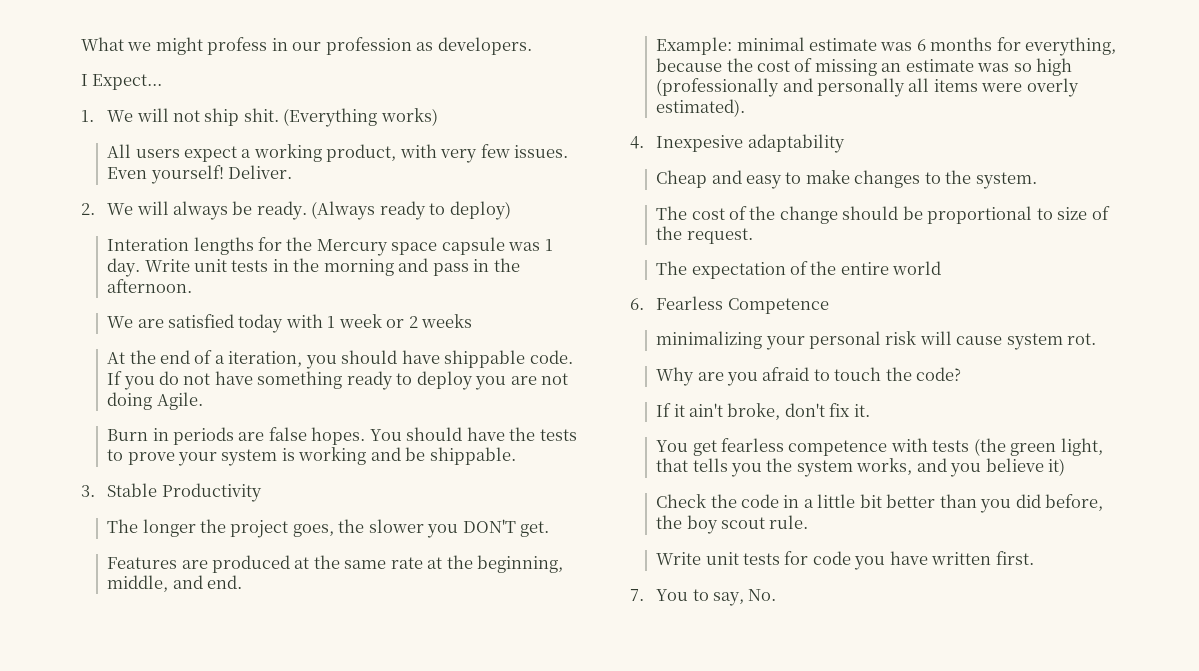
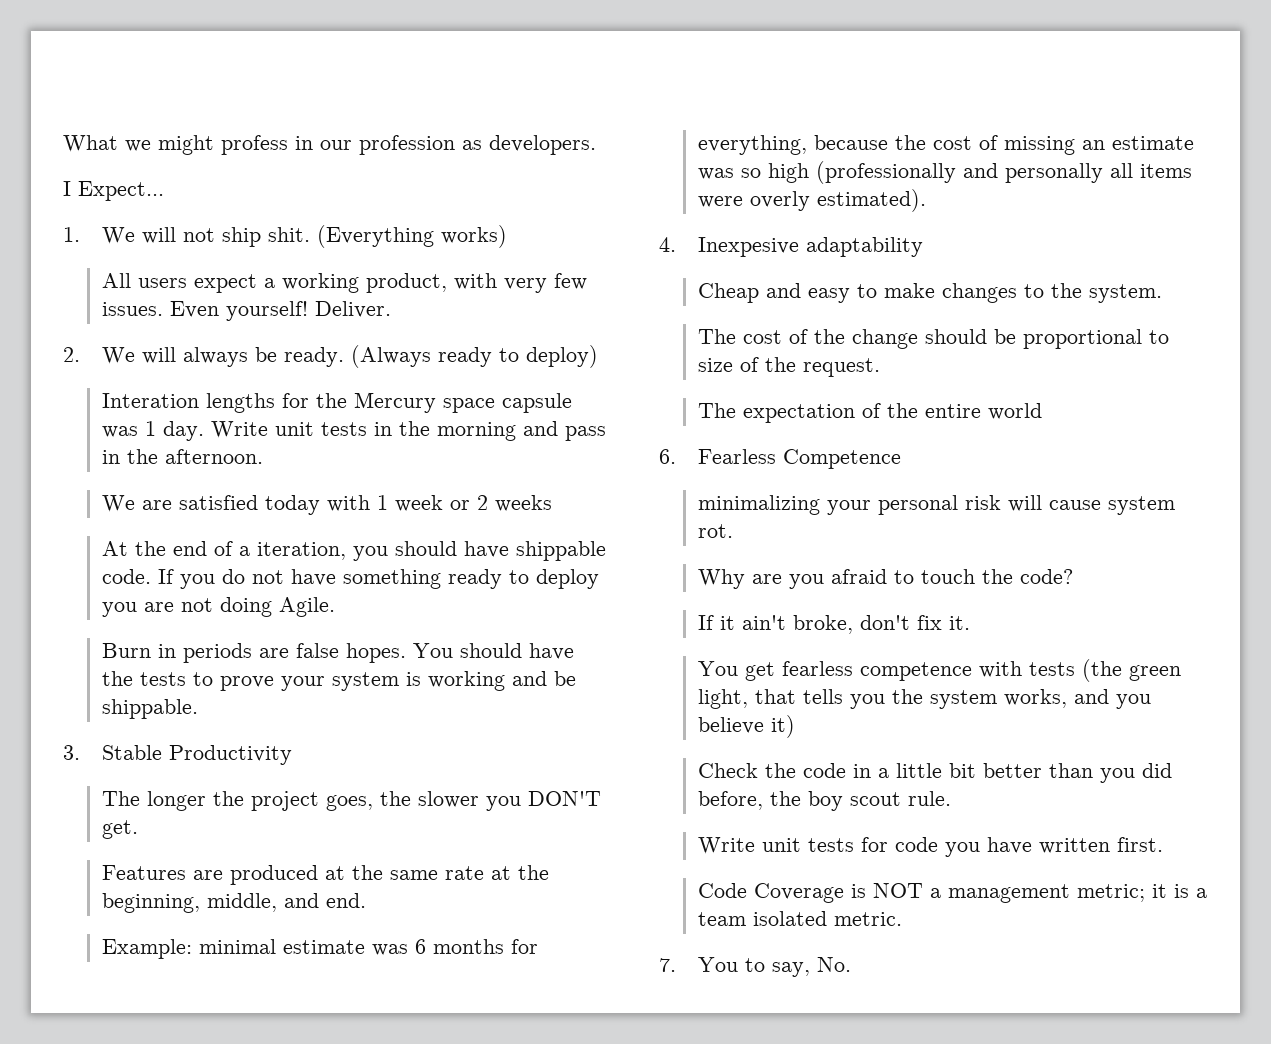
(1034, 558) none -> [698,883,1208,903] [698,911,903,926] // Code Coverage is NOT a management metric; it is a team isolated metric.

